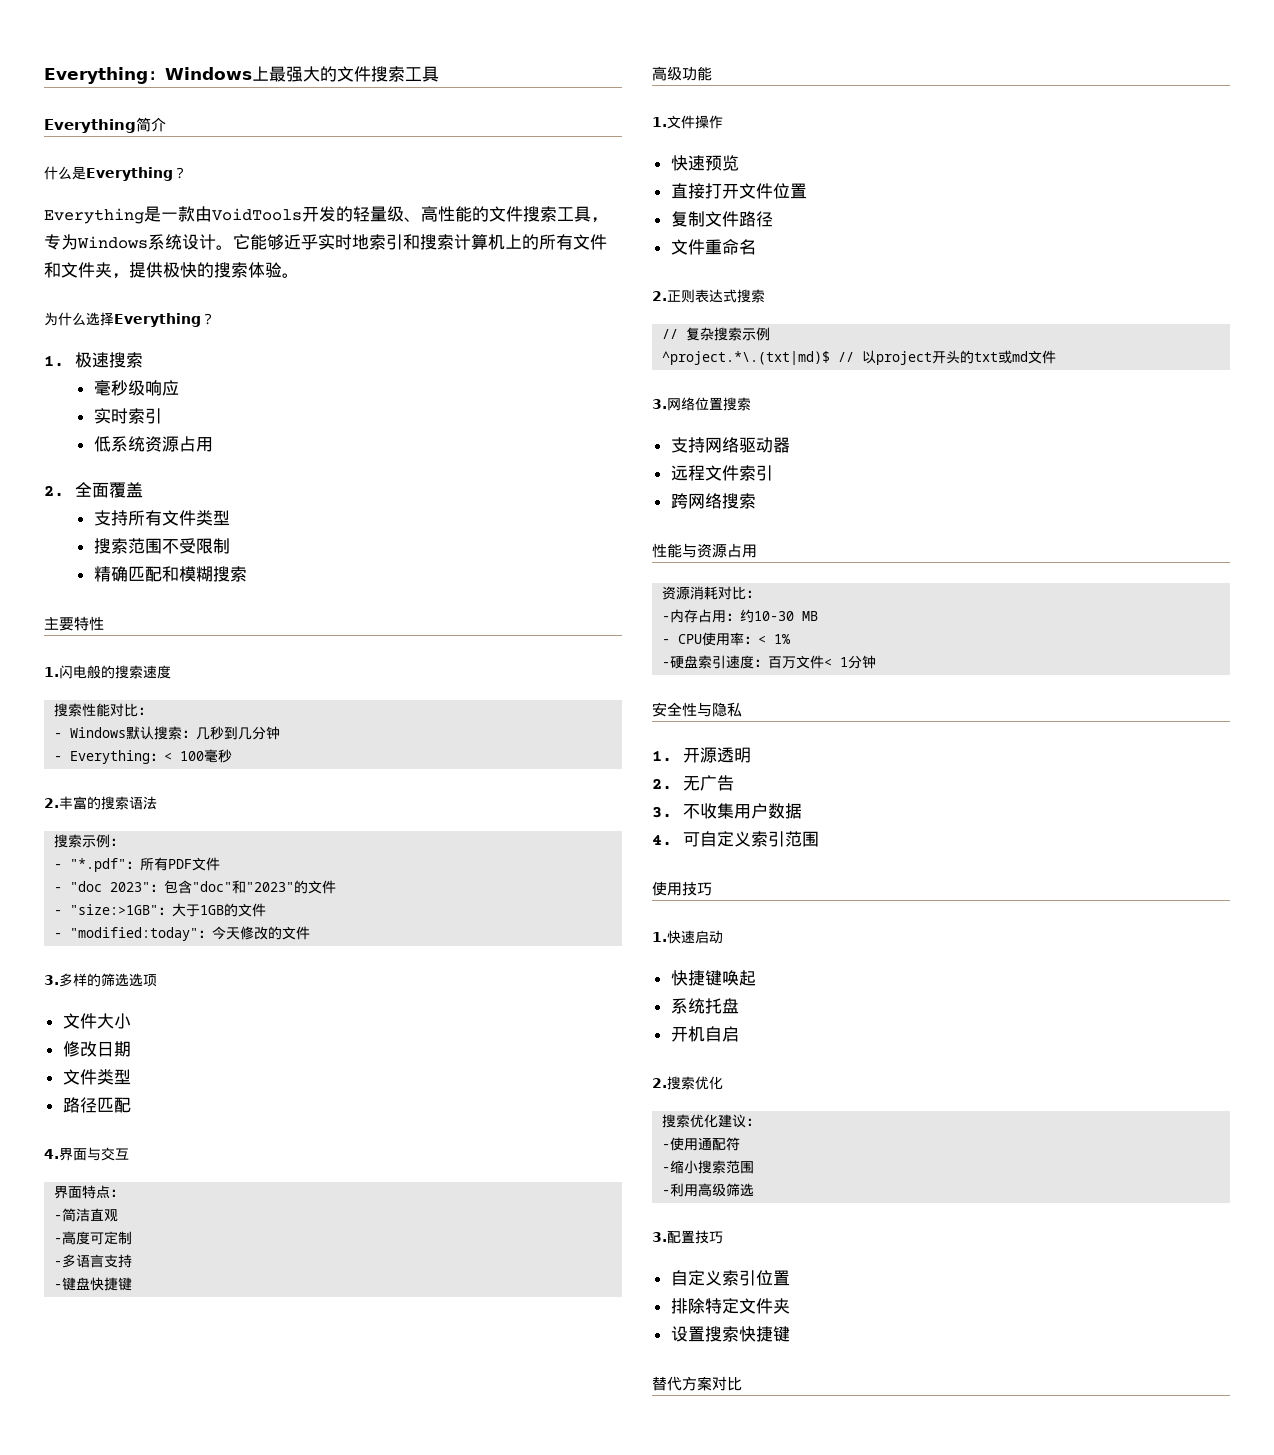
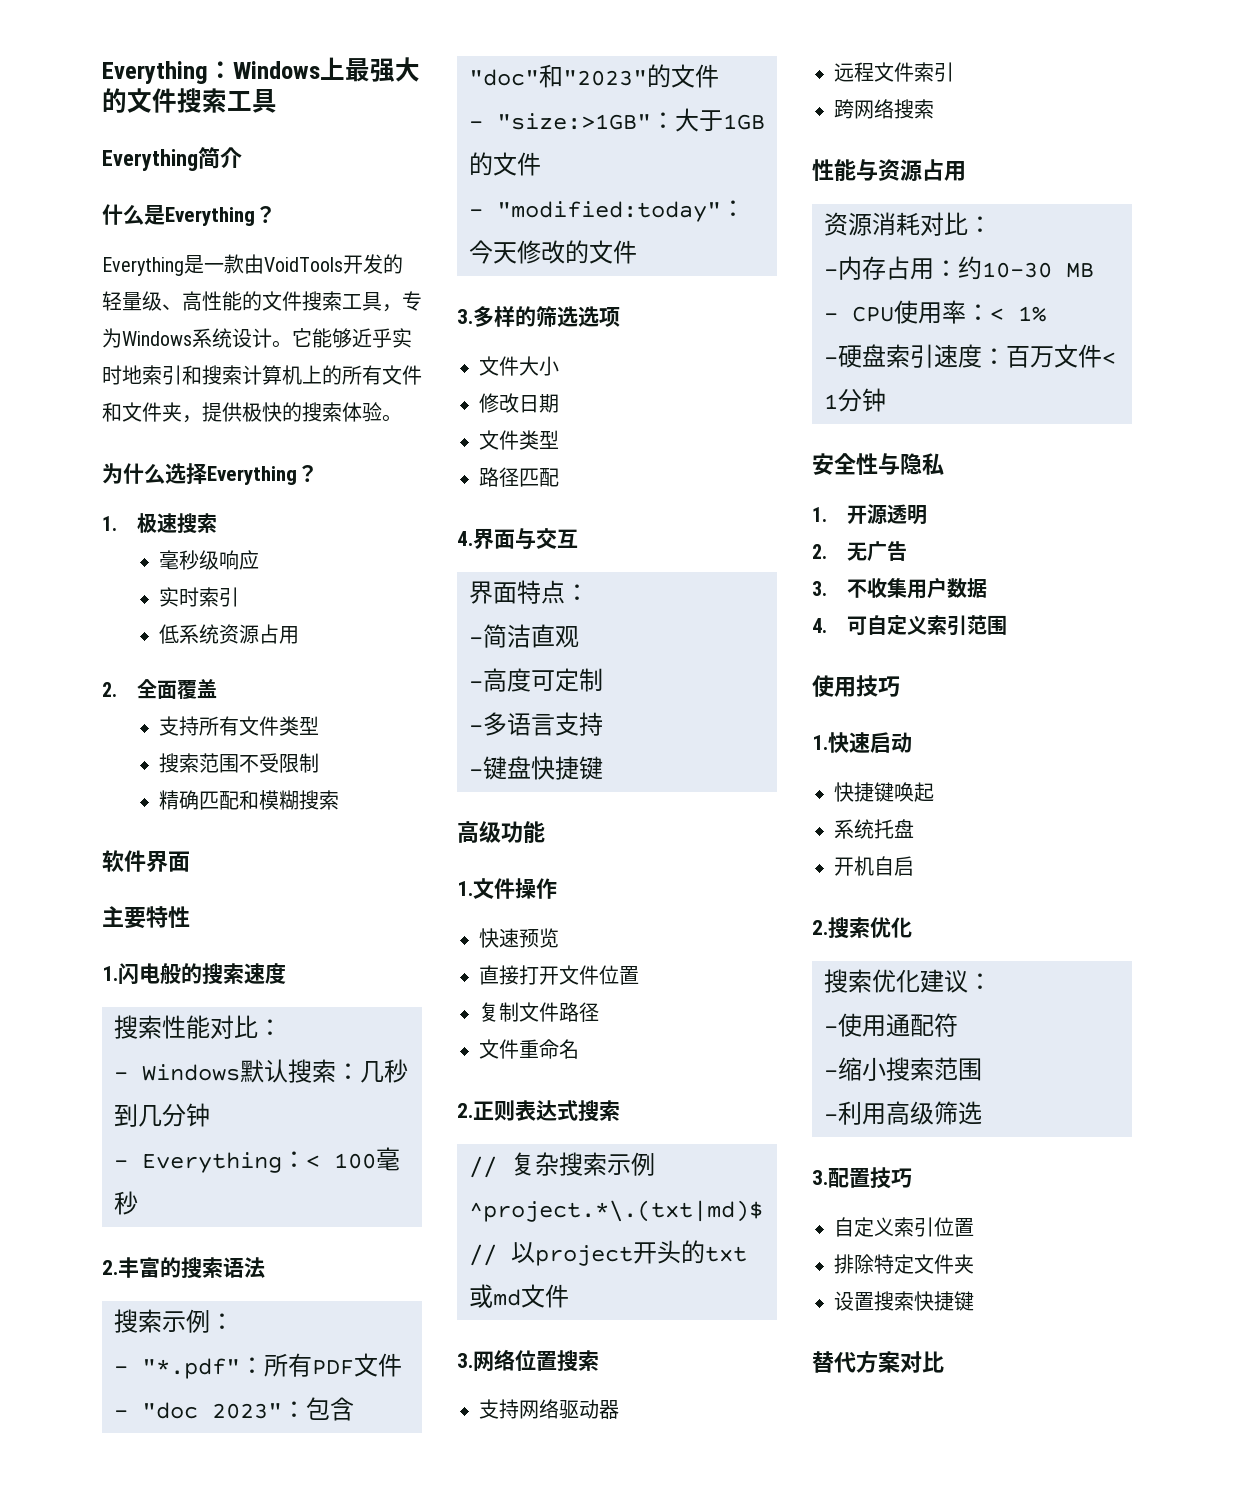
(247, 574) none -> [102,850,190,872] // 软件界面

